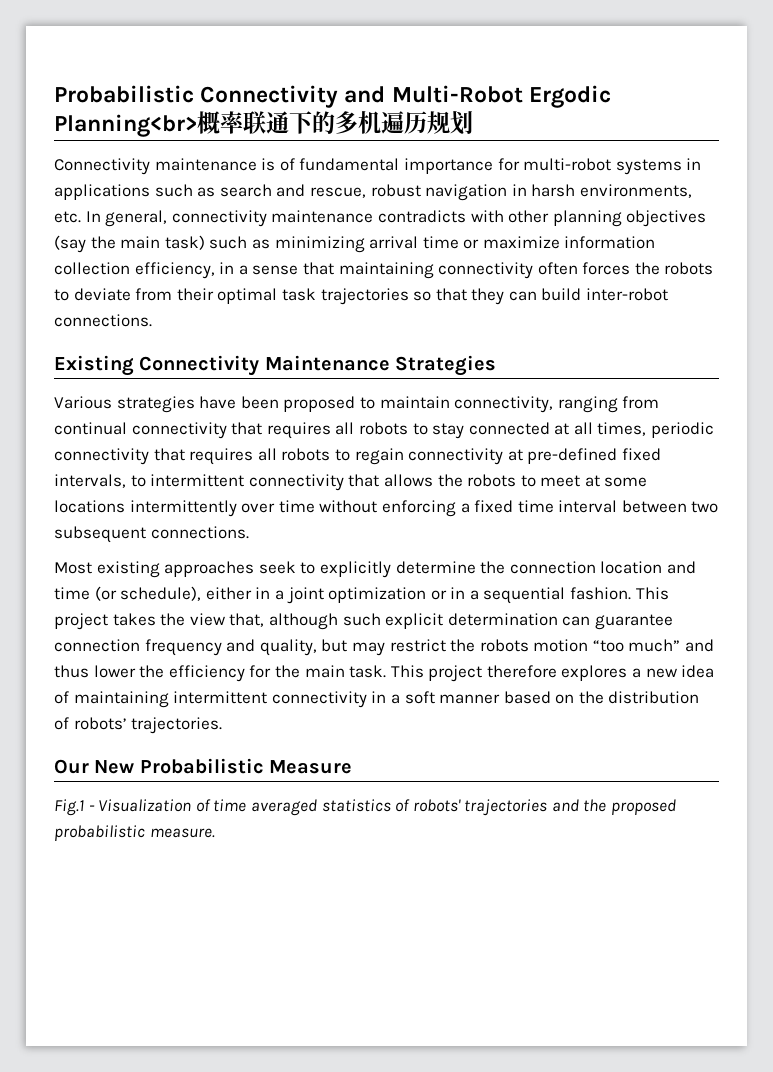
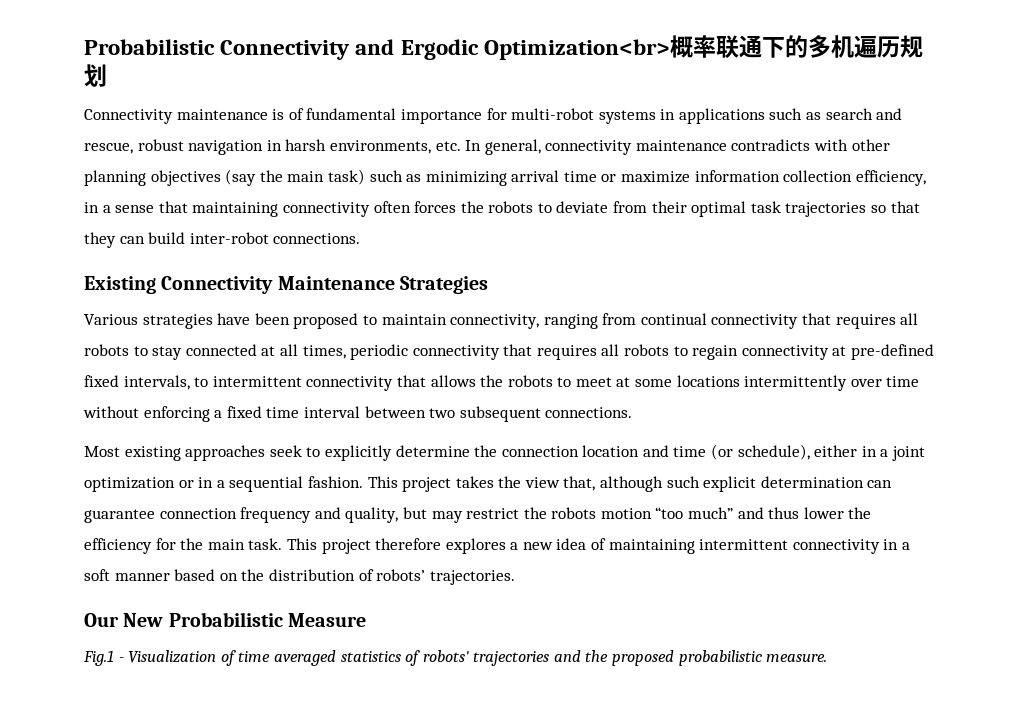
[391,85,611,108] [54,114,197,137] Multi-Robot Ergodic Planning<br> -> [400,39,670,60] Ergodic Optimization<br>

